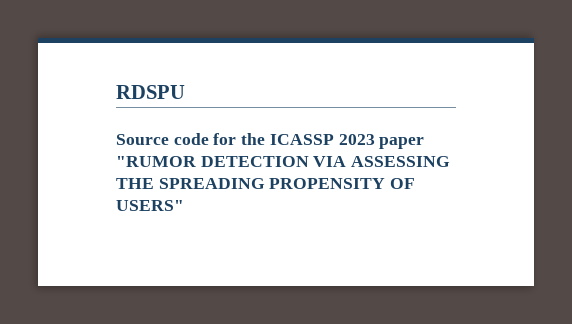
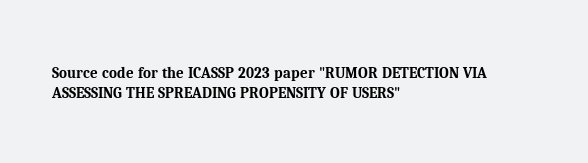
[116,85,185,99] RDSPU // -> (52, 72) none

